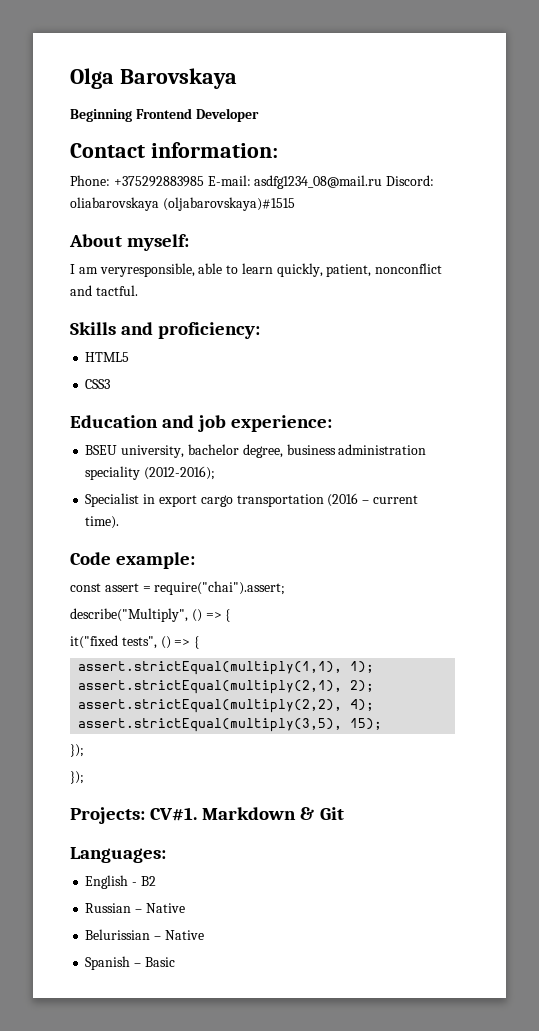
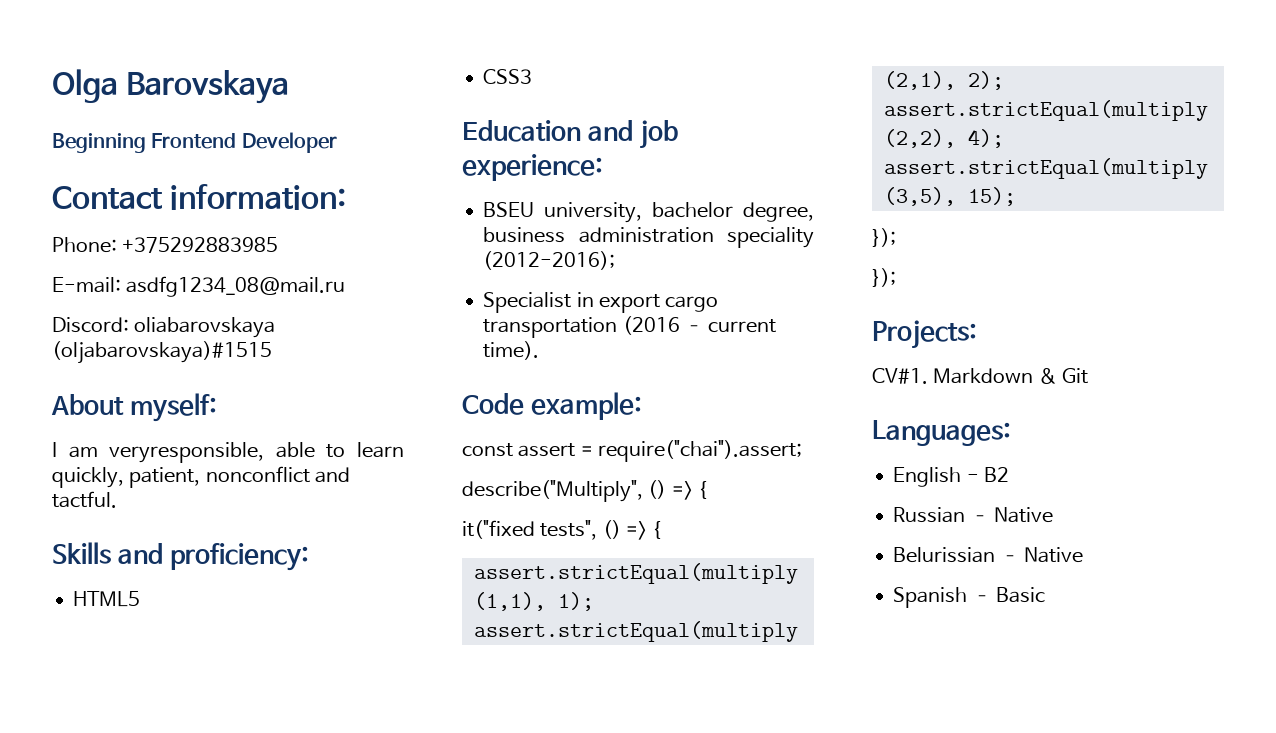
(204, 181) none -> (279, 245) //
(383, 182) none -> (346, 286) //
(145, 815) none -> (977, 334) //

